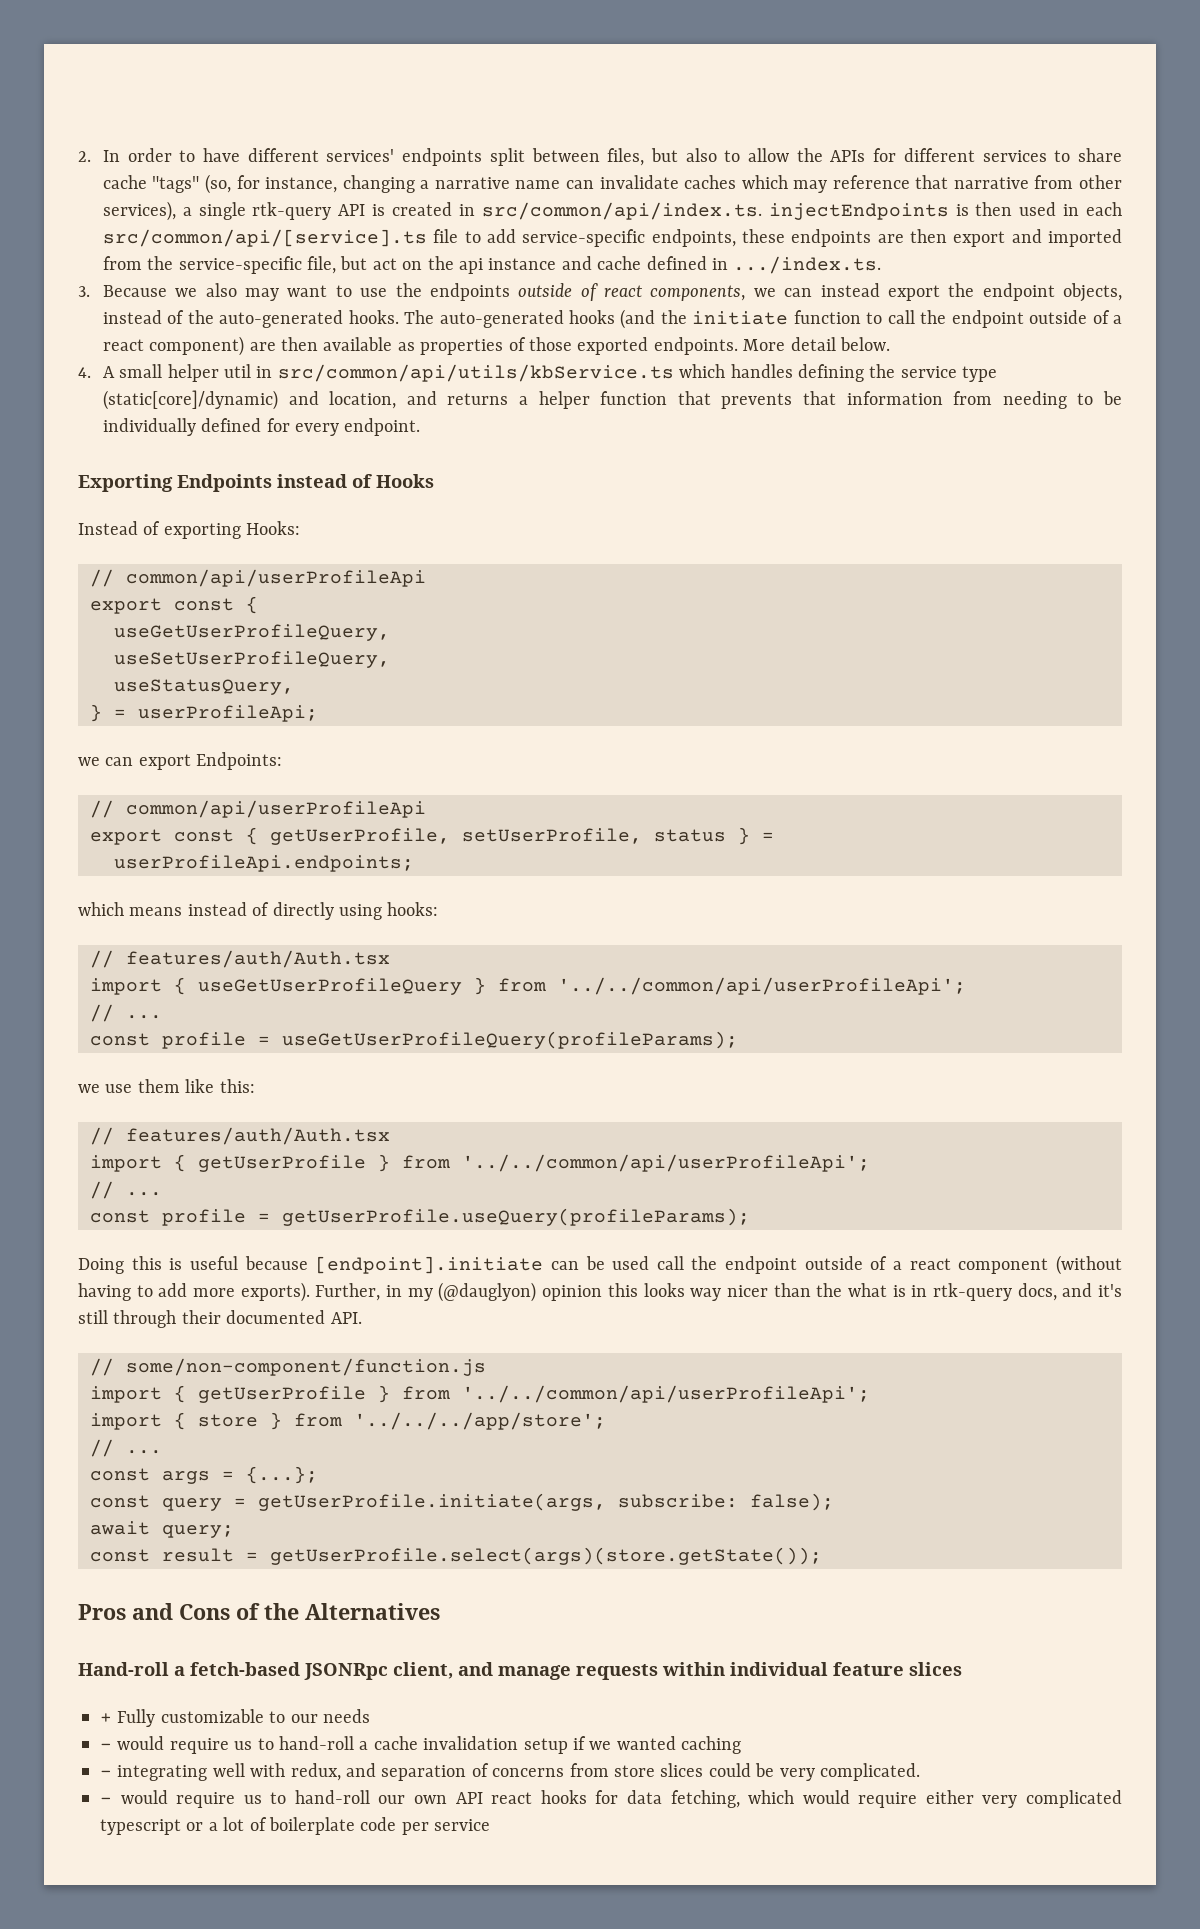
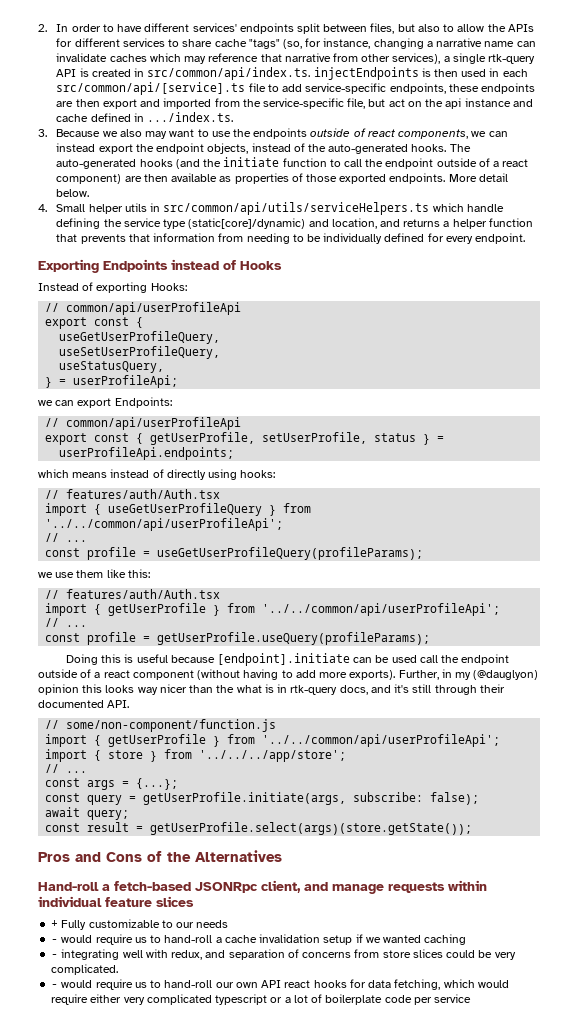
[102,364,793,382] A small helper util in src/common/api/utils/kbService.ts which handles -> [56,202,504,215] Small helper utils in src/common/api/utils/serviceHelpers.ts which handle

